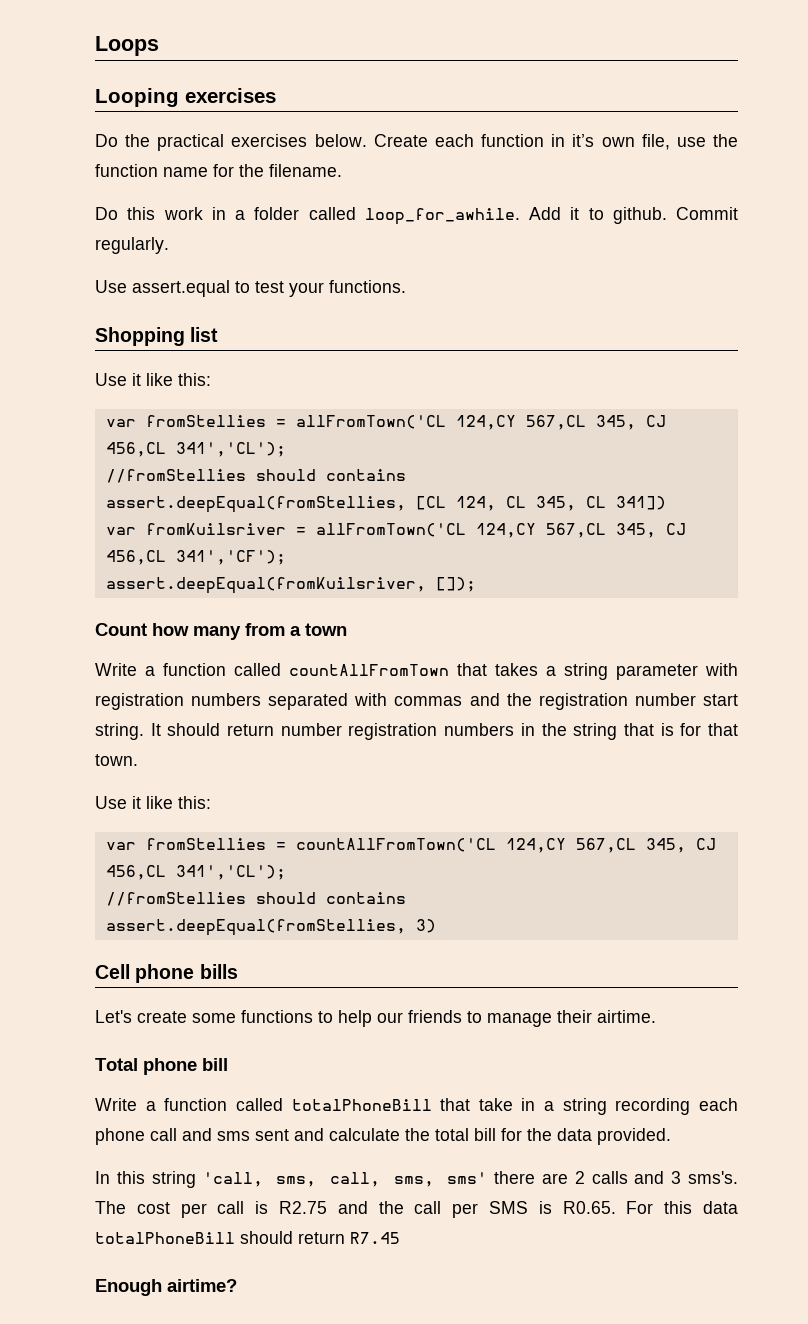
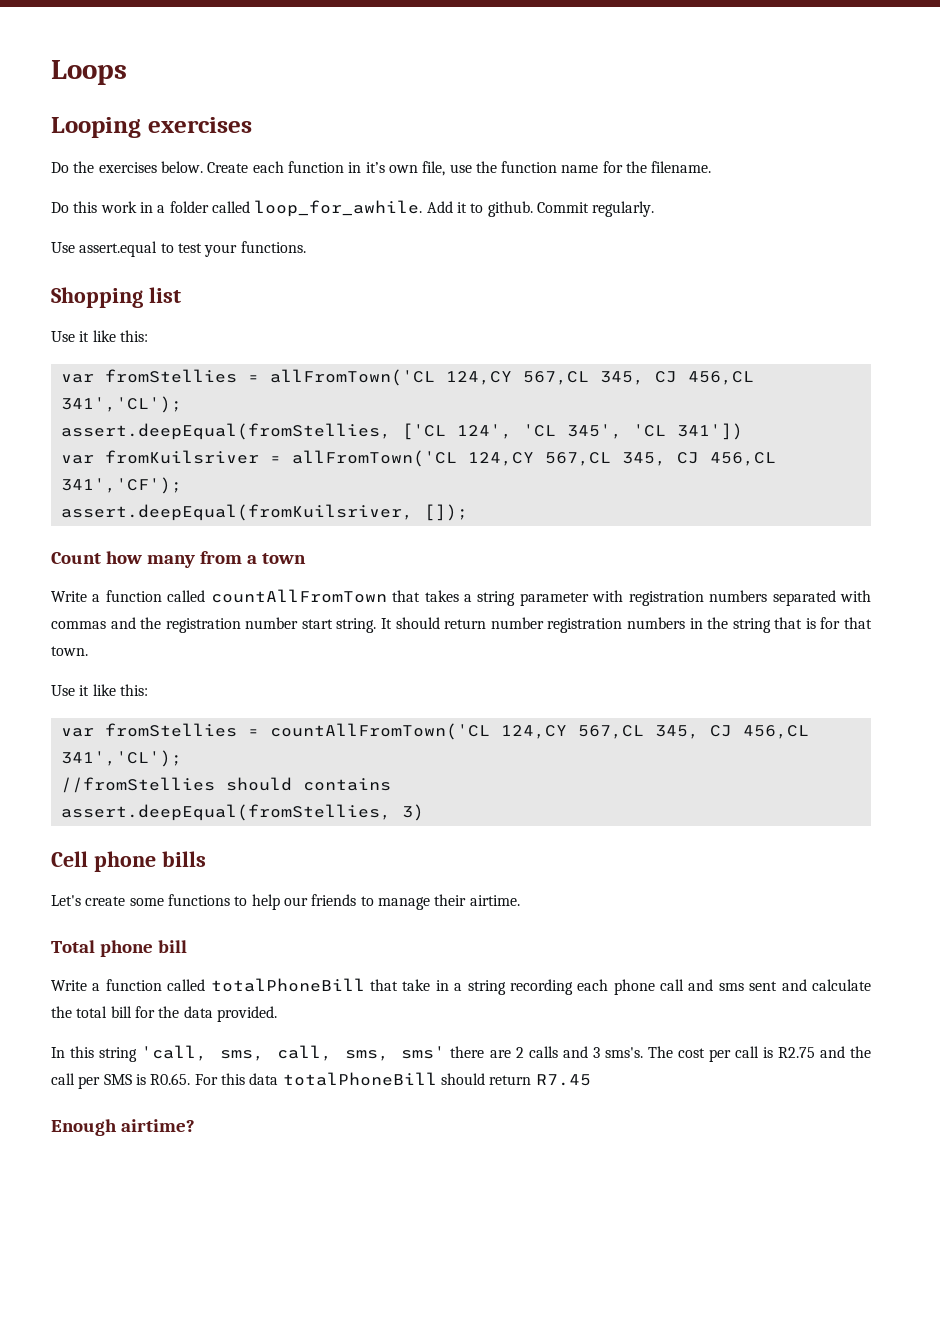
[157,134,225,151] practical -> (95, 167) none
[105,469,406,483] [105,496,666,513] //fromStellies should contains // assert.deepEqual(fromStellies, [CL 124, CL 345, CL 341]) -> [60,423,743,440] assert.deepEqual(fromStellies, ['CL 124', 'CL 345', 'CL 341'])

